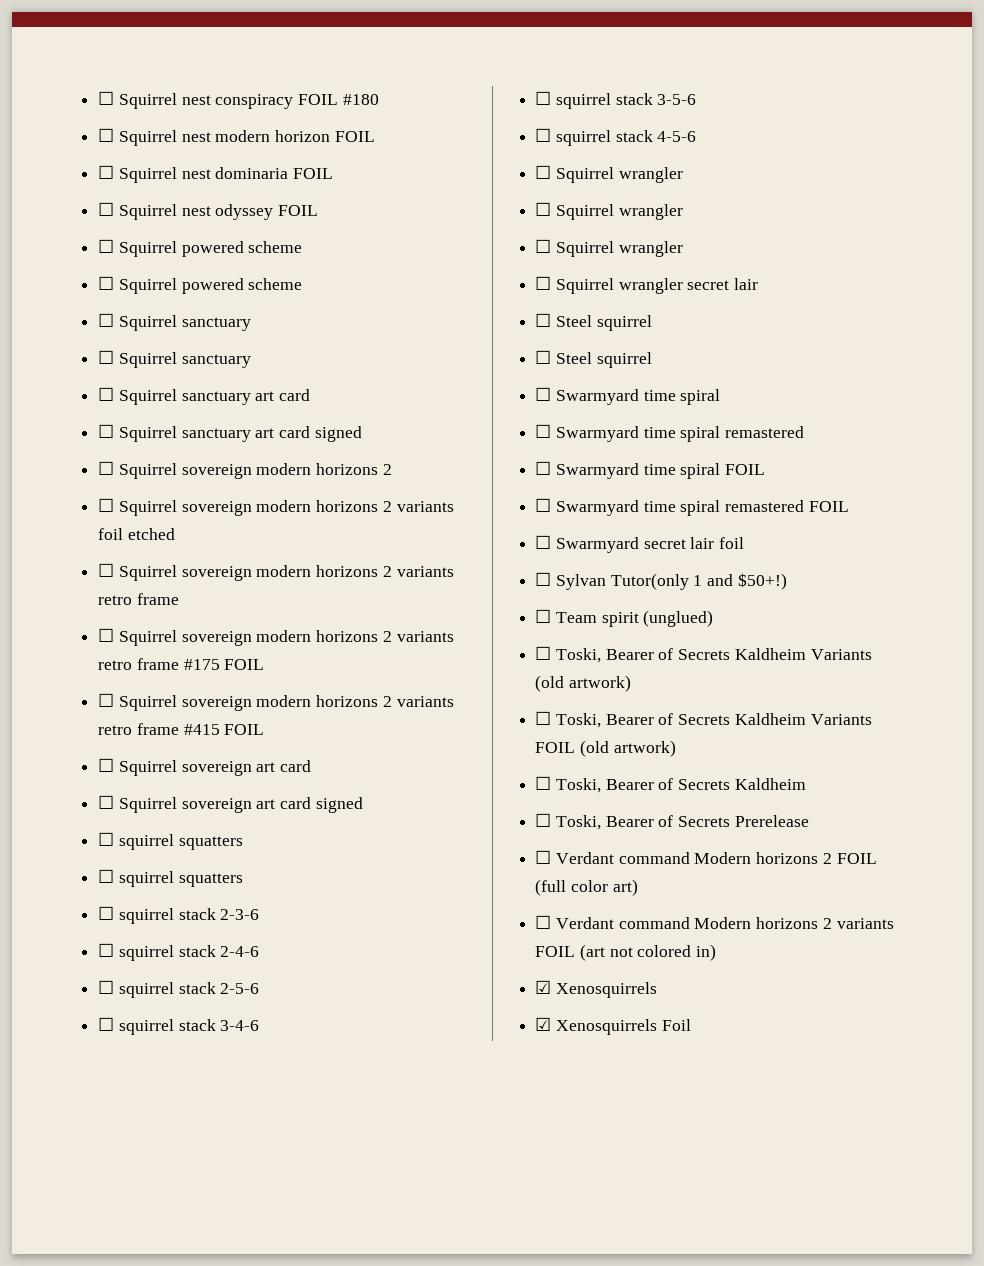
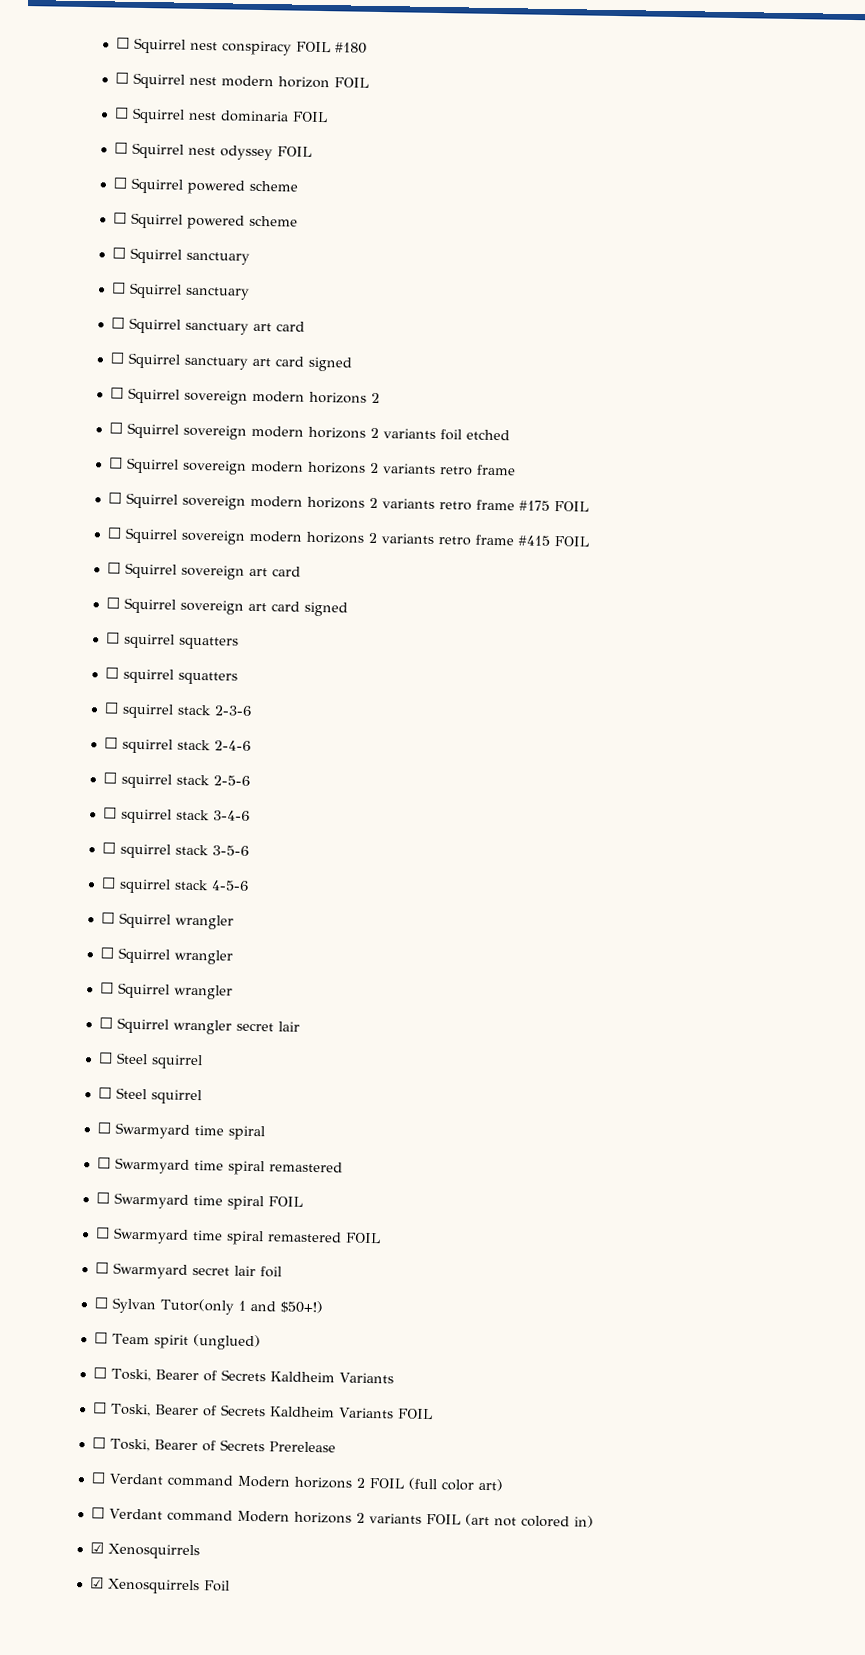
[535,675,631,692] (old artwork) -> (394, 1378) none
[579,740,676,757] [535,776,806,793] (old artwork) // ☐ Toski, Bearer of Secrets Kaldheim -> (433, 1414) none

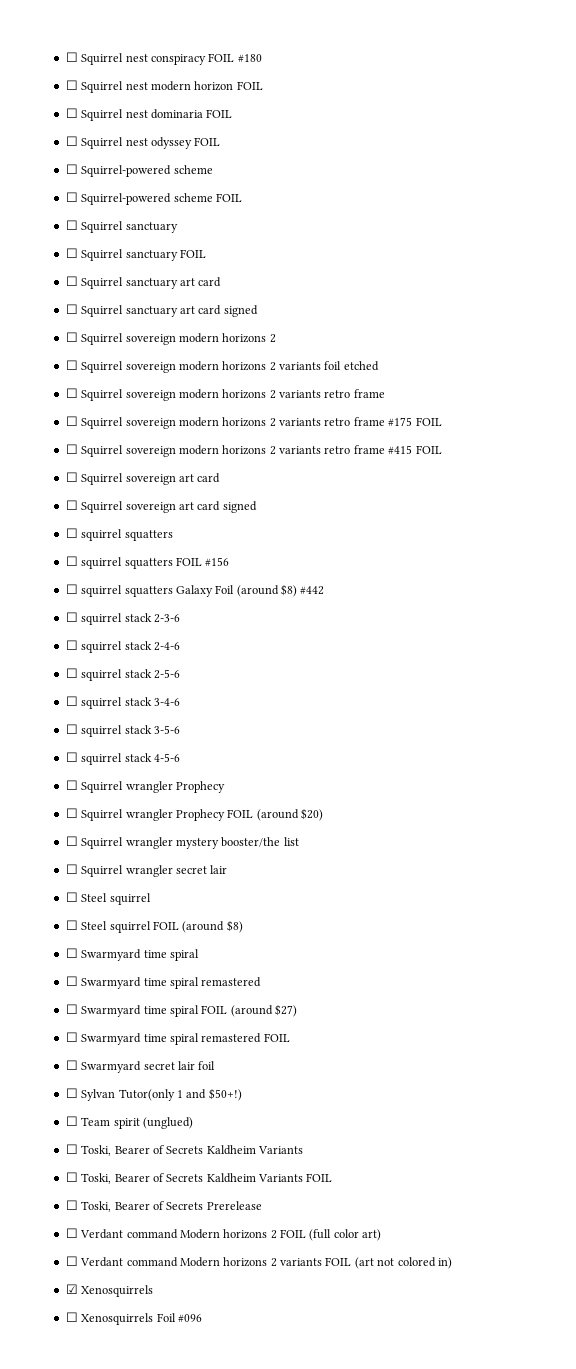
[130,177,298,195] [112,212,298,230] [111,247,250,265] [110,282,250,300] Squirrel powered scheme // ☐ Squirrel powered scheme // ☐ Squirrel sanctuary // ☐ Squirrel sanctuary -> [81,165,213,177] [65,192,242,205] [65,220,178,233] [65,248,206,261] Squirrel-powered scheme // ☐ Squirrel-powered scheme FOIL // ☐ Squirrel sanctuary // ☐ Squirrel sanctuary FOIL
(238, 678) none -> [175,557,230,566] [65,584,325,597] FOIL #156 // ☐ squirrel squatters Galaxy Foil (around $8) #442
[99,947,233,965] [99,982,233,1000] // ☐ Squirrel wrangler // ☐ Squirrel wrangler -> [175,781,225,793] [65,808,323,821] [65,836,299,849] Prophecy // ☐ Squirrel wrangler Prophecy FOIL (around $20) // ☐ Squirrel wrangler mystery booster/the list
(202, 1097) none -> [152,920,243,933] FOIL (around $8)
(303, 1201) none -> [230,1004,297,1017] (around $27)
[89,1577,104,1589] ☑ -> [65,1312,78,1322] ☐
(230, 1586) none -> [177,1314,202,1322] #096

